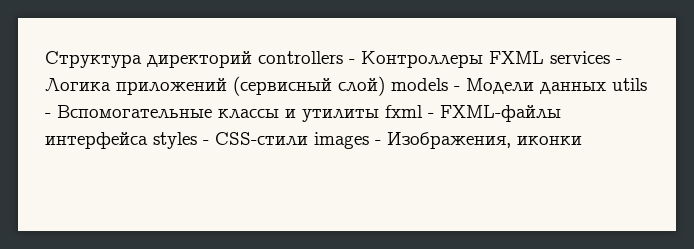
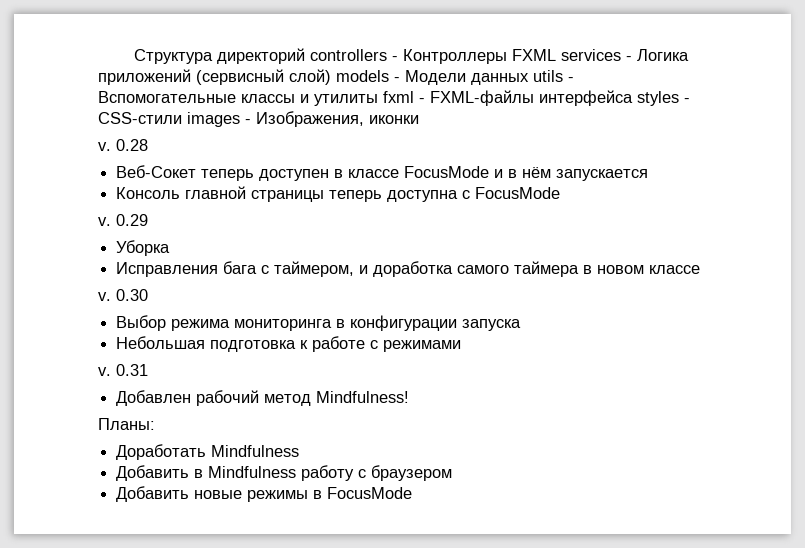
(582, 140) none -> [98,139,148,151] [116,165,649,181] [116,186,561,202] [98,214,148,226] [116,240,171,256] [116,261,701,277] [98,289,148,301] [116,315,522,331] [116,336,462,352] [98,364,148,376] [116,390,410,406] [98,418,155,430] [116,444,300,460] [116,465,453,481] [116,486,413,502] // v. 0.28 // Веб-Сокет теперь доступен в классе FocusMode и в нём запускается // Консоль главной страницы теперь доступна с FocusMode // v. 0.29 // Уборка // Исправления бага с таймером, и доработка самого таймера в новом классе // v. 0.30 // Выбор режима мониторинга в конфигурации запуска // Небольшая подготовка к работе с режимами // v. 0.31 // Добавлен рабочий метод Mindfulness! // Планы: // Доработать Mindfulness // Добавить в Mindfulness работу с браузером // Добавить новые режимы в FocusMode

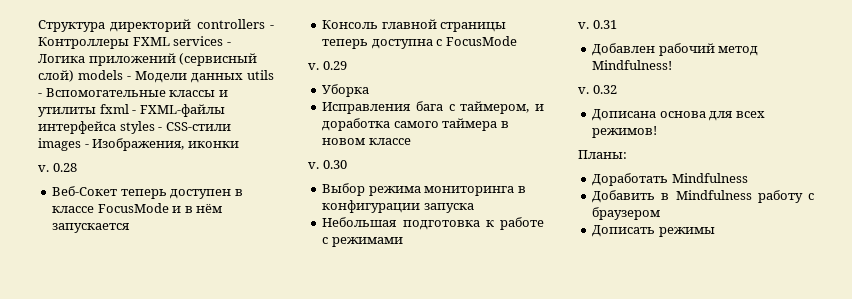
(410, 397) none -> [578,85,617,94] [592,109,765,121] [592,126,658,138] // v. 0.32 // Дописана основа для всех режимов!
[116,486,413,502] Добавить новые режимы в FocusMode -> [592,225,715,237] Дописать режимы

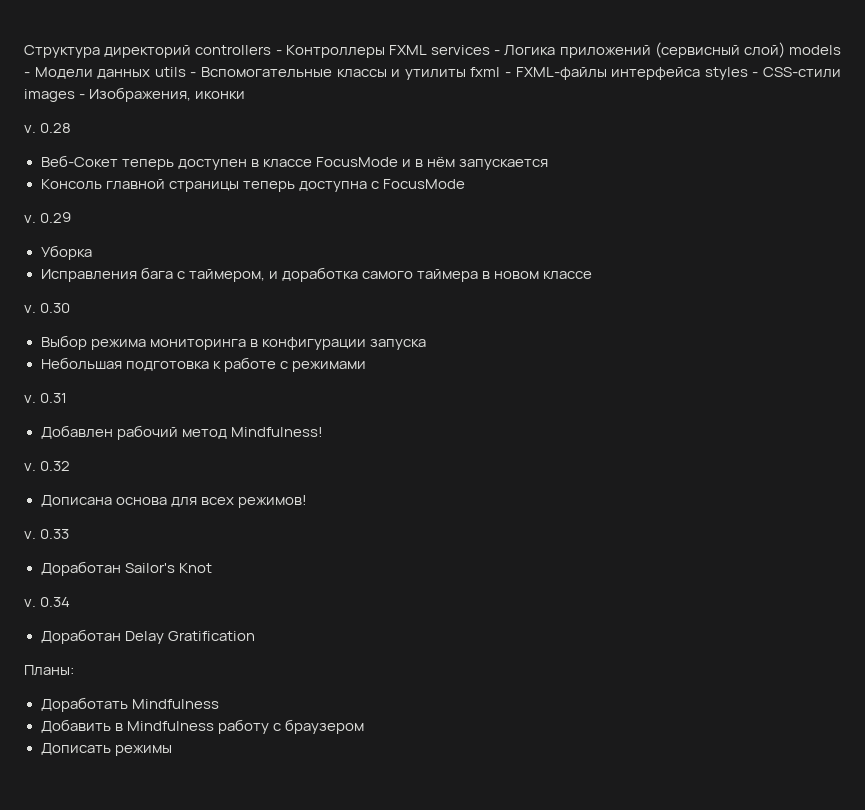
(658, 132) none -> [24,529,70,539] [40,561,212,576] [24,597,71,607] [40,629,255,644] // v. 0.33 // Доработан Sailor's Knot // v. 0.34 // Доработан Delay Gratification

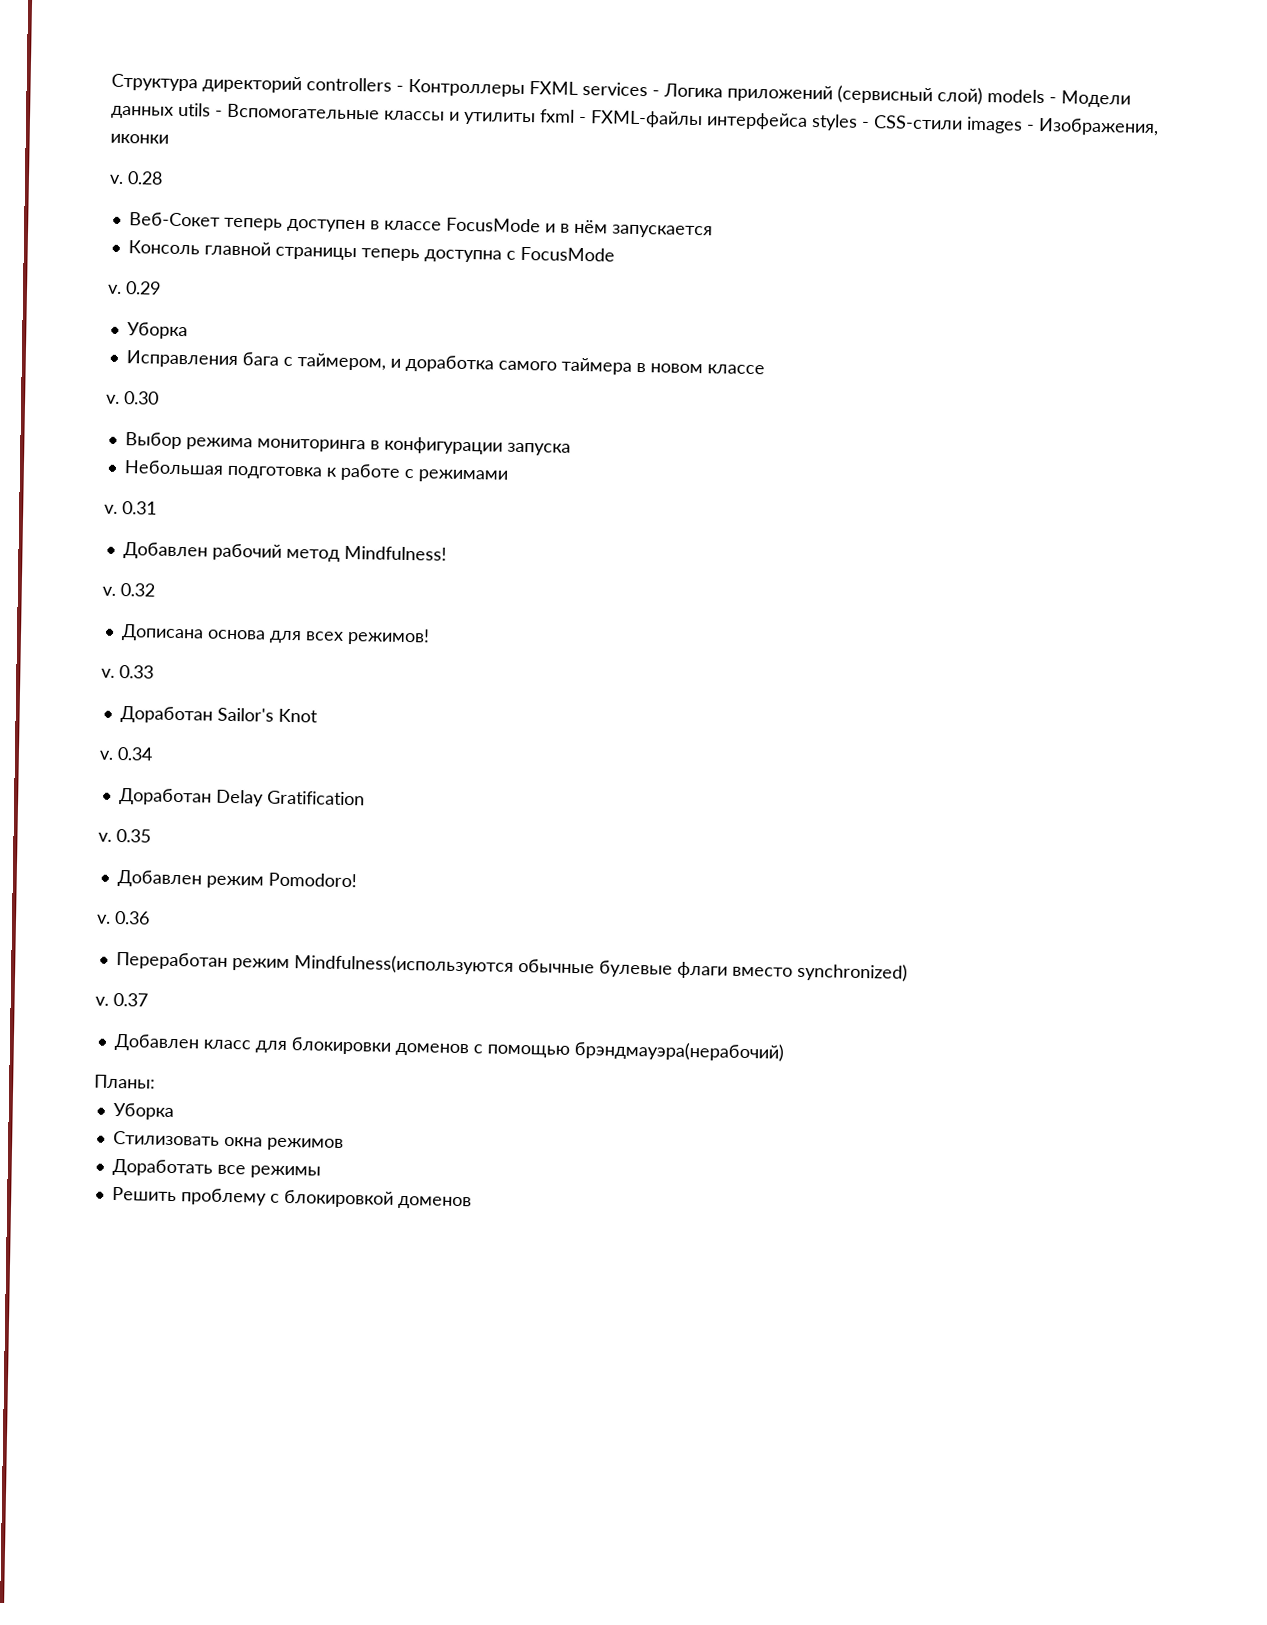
[24,665,74,676] [40,697,219,712] [40,719,364,734] [40,743,172,756] Планы: // Доработать Mindfulness // Добавить в Mindfulness работу с браузером // Дописать режимы -> [98,828,151,843] [116,869,357,889] [96,910,150,925] [115,951,908,982] [95,992,148,1007] [113,1033,784,1062] [94,1074,156,1089] [112,1102,174,1121] [112,1130,344,1151] [111,1158,321,1179] [111,1186,472,1210] v. 0.35 // Добавлен режим Pomodoro! // v. 0.36 // Переработан режим Mindfulness(используются обычные булевые флаги вместо synchronized) // v. 0.37 // Добавлен класс для блокировки доменов с помощью брэндмауэра(нерабочий) // Планы: // Уборка // Стилизовать окна режимов // Доработать все режимы // Решить проблему с блокировкой доменов

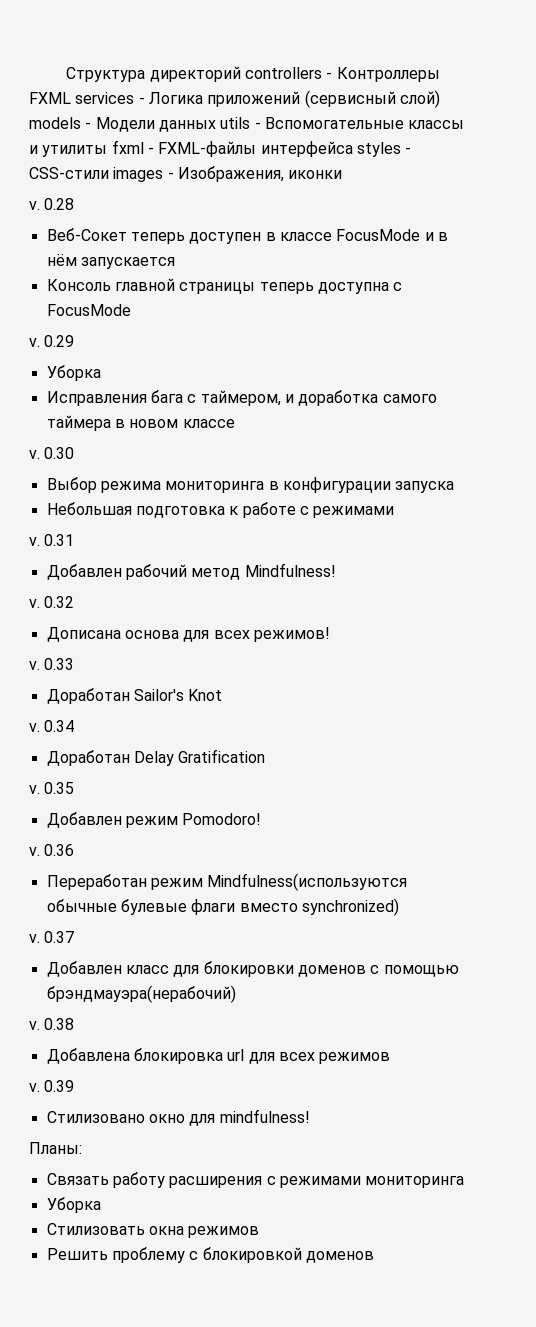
[94,1074,156,1089] Планы: -> [29,1018,75,1030] [46,1048,391,1064] [29,1080,75,1092] [46,1109,310,1126] [29,1142,82,1154] [46,1172,465,1188] v. 0.38 // Добавлена блокировка url для всех режимов // v. 0.39 // Стилизовано окно для mindfulness! // Планы: // Связать работу расширения с режимами мониторинга
[111,1158,321,1179] // Доработать все режимы -> (260, 1232) none

